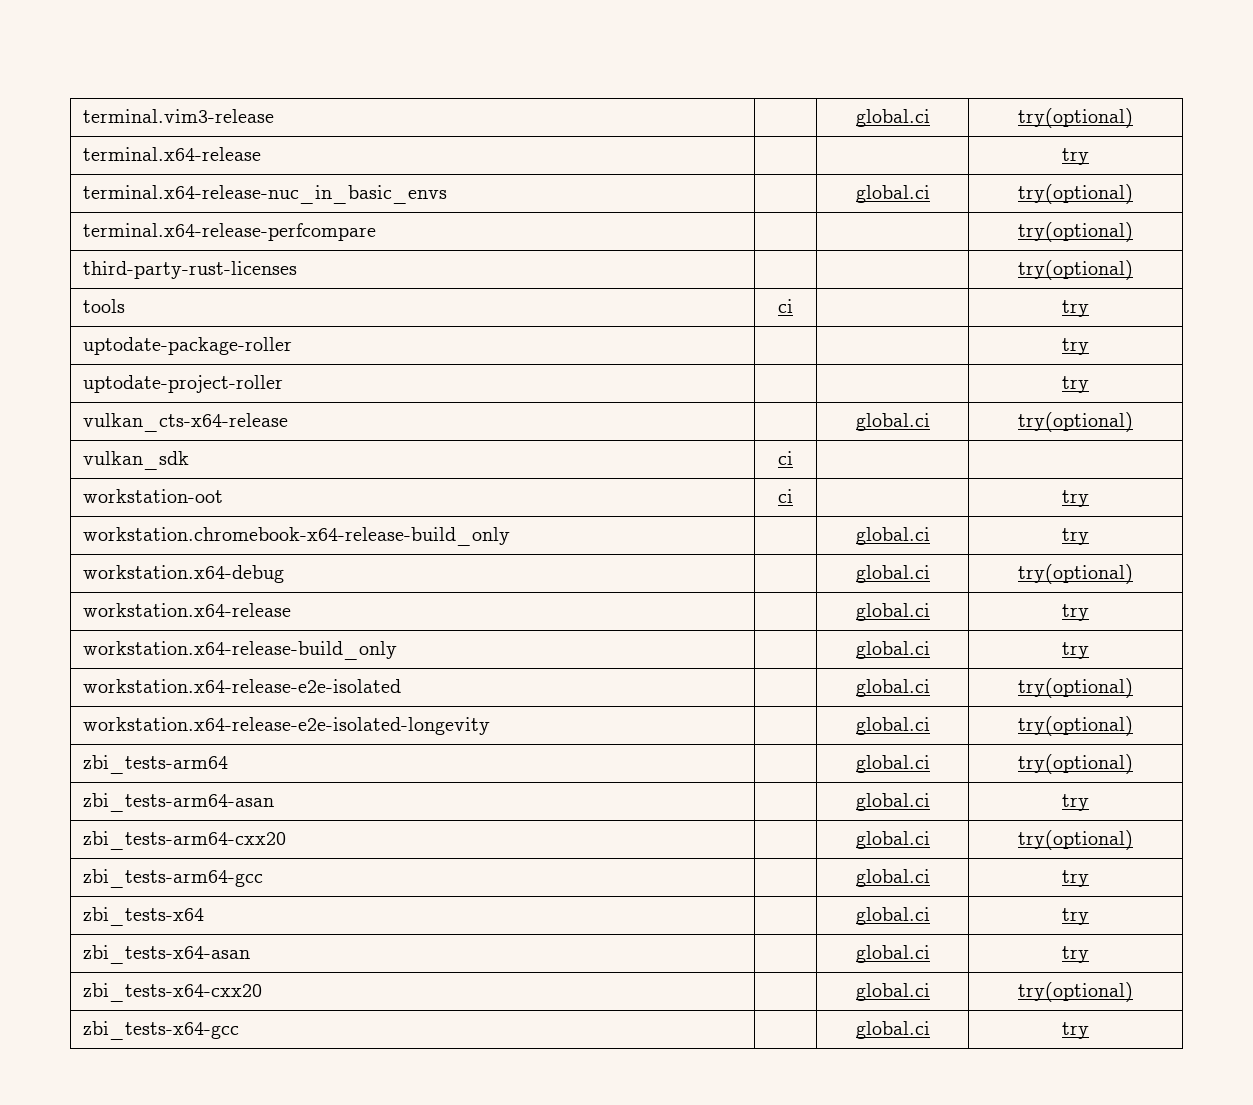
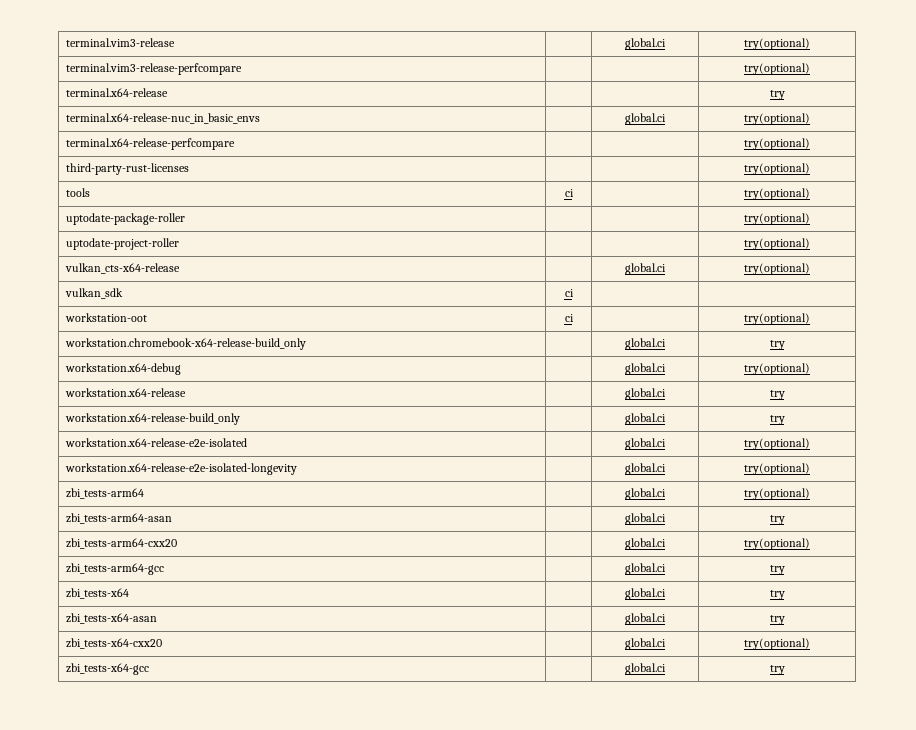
(1133, 118) none -> [65,63,242,75] [744,63,810,75] // terminal.vim3-release-perfcompare | | | try(optional)
[1062,300,1089,317] try -> [744,188,810,200] try(optional)
[1062,338,1089,355] try -> [744,213,810,225] try(optional)
[1062,376,1089,393] try -> [744,238,810,250] try(optional)
[1062,490,1089,507] try -> [744,313,810,325] try(optional)

